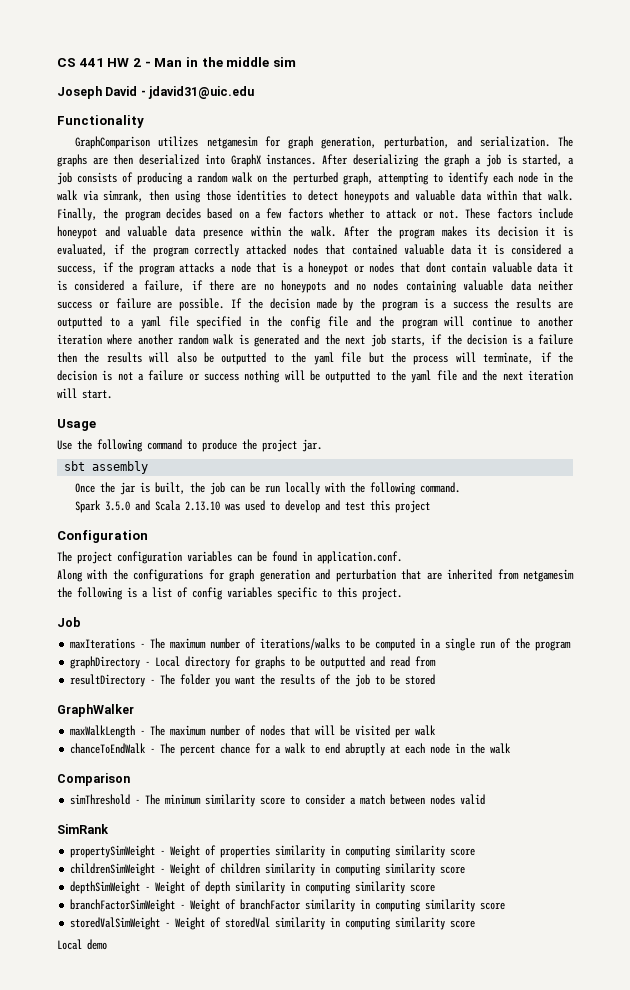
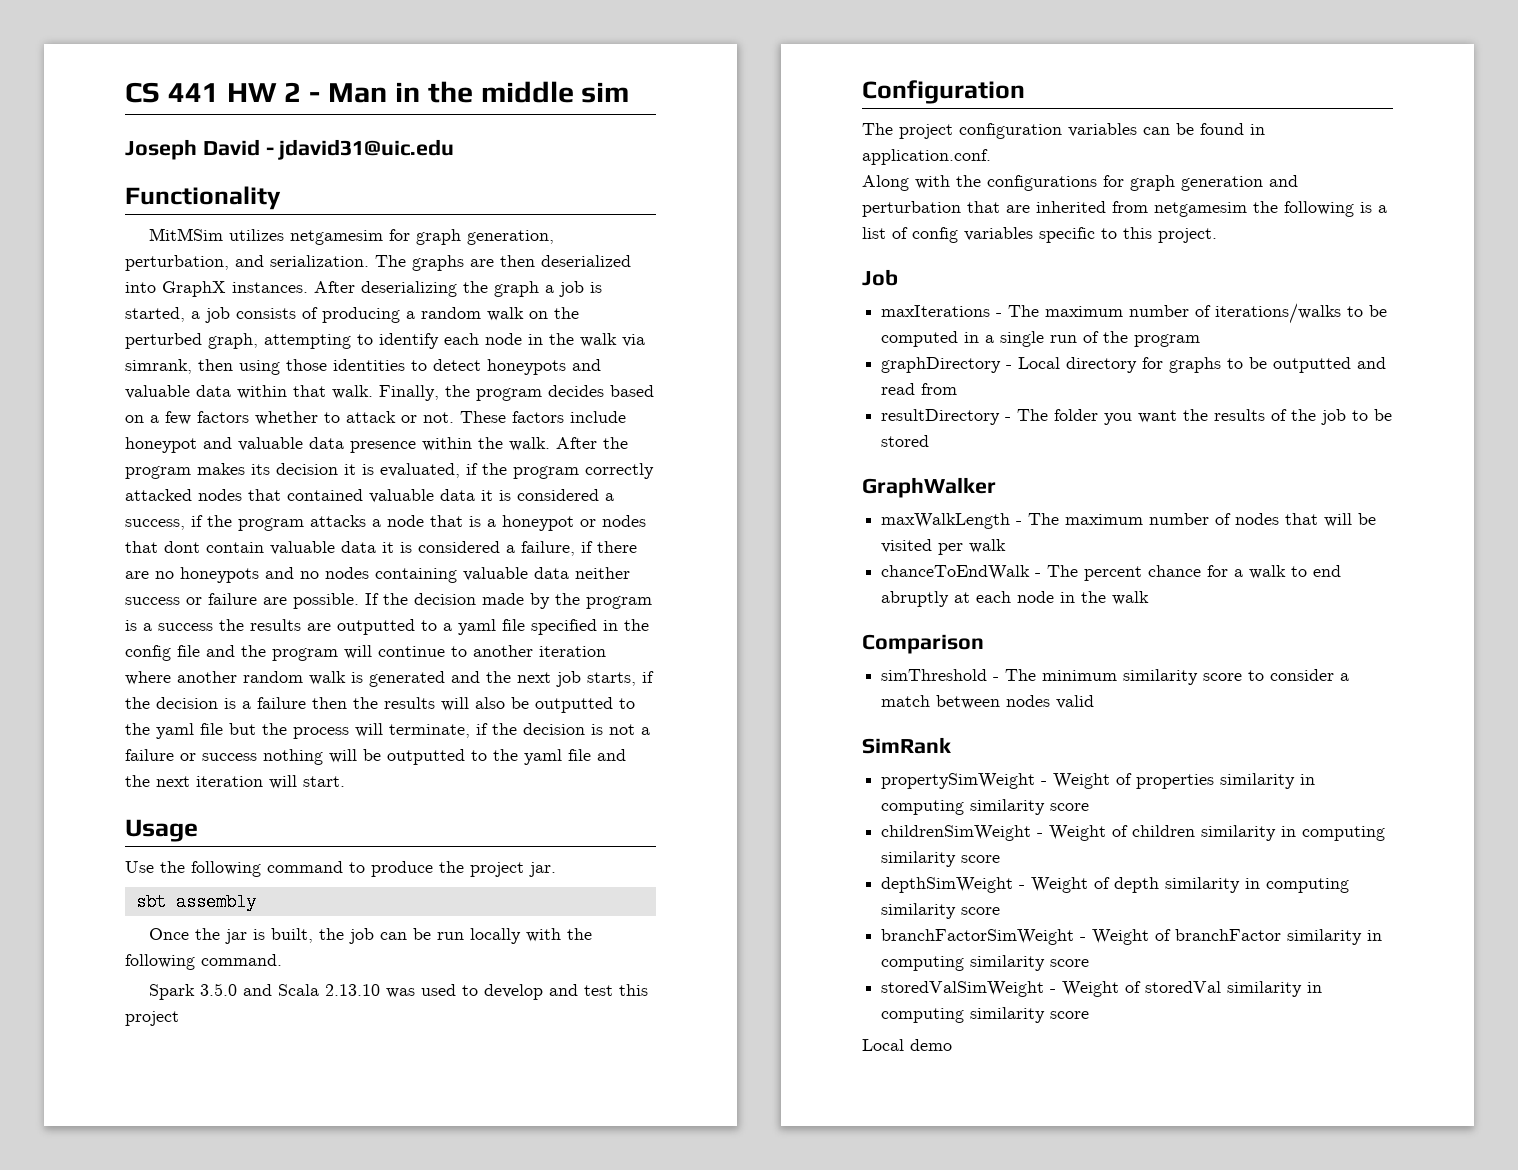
[75,136,151,149] GraphComparison -> [149,228,224,241] MitMSim

